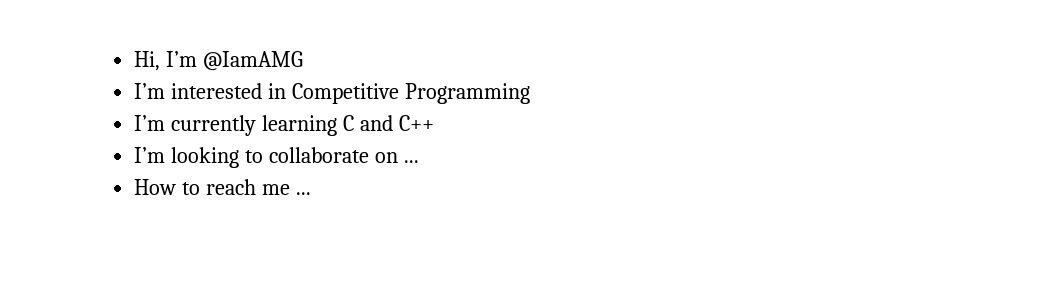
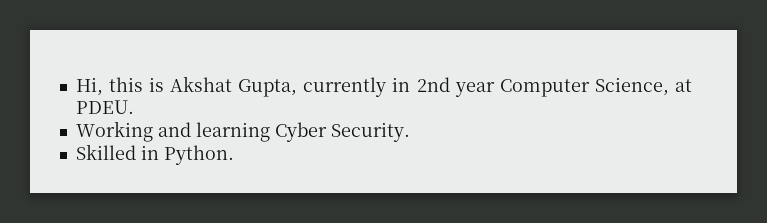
[166,51,304,71] [134,83,530,104] [134,115,434,136] [134,147,419,168] [134,179,311,195] I’m @IamAMG // I’m interested in Competitive Programming // I’m currently learning C and C++ // I’m looking to collaborate on ... // How to reach me ... -> [108,76,693,97] [75,100,134,114] [75,121,410,142] [75,144,234,165] this is Akshat Gupta, currently in 2nd year Computer Science, at PDEU. // Working and learning Cyber Security. // Skilled in Python.

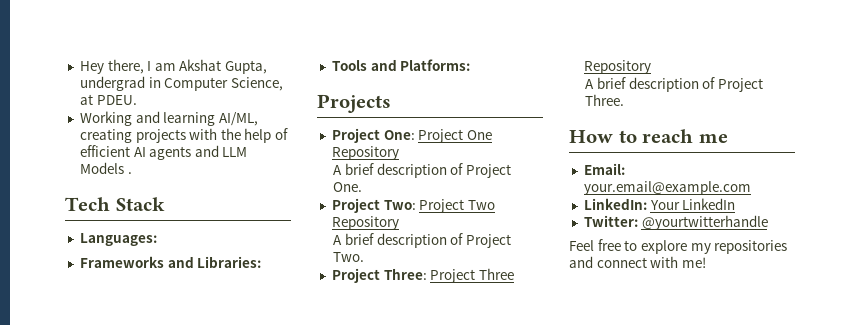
[75,76,495,97] Hi, this is Akshat Gupta, currently in 2nd year -> [79,59,268,74] [79,76,161,91] Hey there, I am Akshat Gupta, undergrad in
[274,122,410,142] [75,144,234,165] Cyber Security. // Skilled in Python. -> [218,112,258,126] [79,128,289,143] [79,145,248,160] [79,162,132,174] [65,197,165,211] [79,233,157,246] [79,256,262,268] [331,59,471,71] [317,94,391,113] [331,128,492,143] [331,146,399,160] [333,163,511,178] [333,182,363,192] [331,198,495,213] [331,216,399,230] [333,233,511,248] [333,252,365,262] [331,268,514,283] [583,60,651,74] [585,77,763,92] [585,94,625,106] [569,129,728,143] [583,163,625,175] [583,181,751,195] [583,198,736,210] [583,215,768,230] [569,239,788,254] [569,256,706,268] AI/ML, creating projects with the help of efficient AI agents and LLM Models . // Tech Stack // Languages: // Frameworks and Libraries: // Tools and Platforms: // Projects // Project One: Project One Repository // A brief description of Project One. // Project Two: Project Two Repository // A brief description of Project Two. // Project Three: Project Three Repository // A brief description of Project Three. // How to reach me // Email: your.email@example.com // LinkedIn: Your LinkedIn // Twitter: @yourtwitterhandle // Feel free to explore my repositories and connect with me!

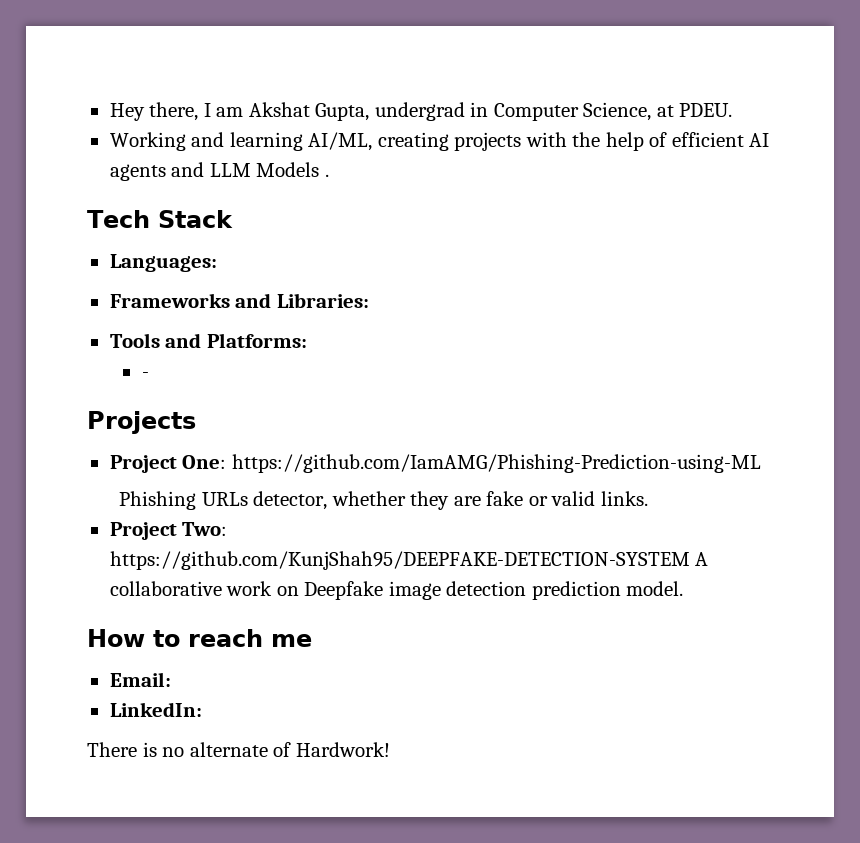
(471, 65) none -> [141,372,149,378] // -
[418,129,492,143] [331,146,399,160] [333,163,511,178] [333,182,363,192] [331,198,495,213] [331,216,399,230] [333,233,511,248] [333,252,365,262] [331,268,514,283] [583,60,651,74] [585,77,763,92] [585,94,625,106] Project One Repository // A brief description of Project One. // Project Two: Project Two Repository // A brief description of Project Two. // Project Three: Project Three Repository // A brief description of Project Three. -> [231,454,761,473] [119,491,649,510] [109,522,228,540] [109,551,709,570] [109,581,684,600] https://github.com/IamAMG/Phishing-Prediction-using-ML // Phishing URLs detector, whether they are fake or valid links. // Project Two: https://github.com/KunjShah95/DEEPFAKE-DETECTION-SYSTEM A collaborative work on Deepfake image detection prediction model.
[583,181,751,195] your.email@example.com -> (171, 679) none
[649,198,736,210] [583,215,768,230] [569,239,788,254] [569,256,706,268] Your LinkedIn // Twitter: @yourtwitterhandle // Feel free to explore my repositories and connect with me! -> [87,742,390,757] // There is no alternate of Hardwork!

